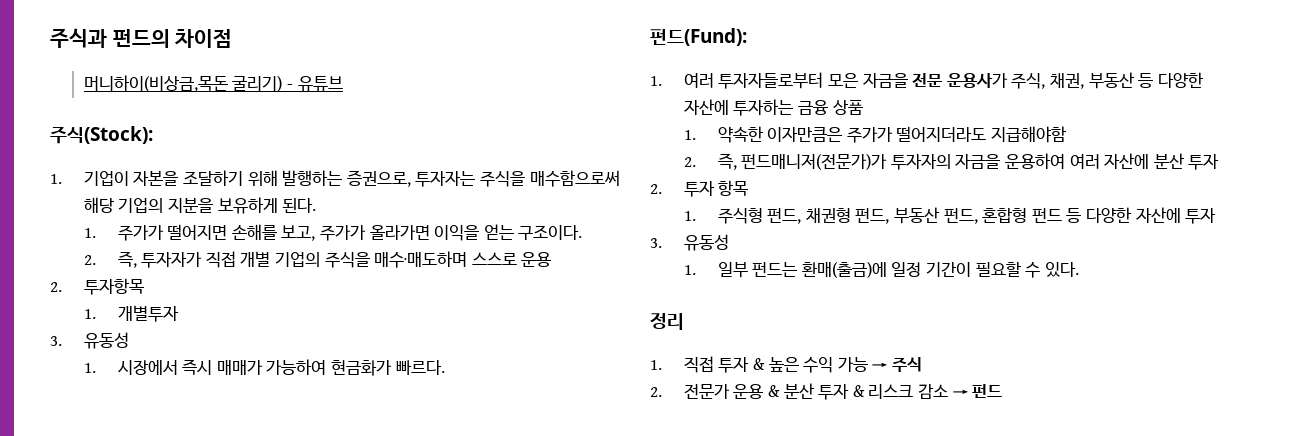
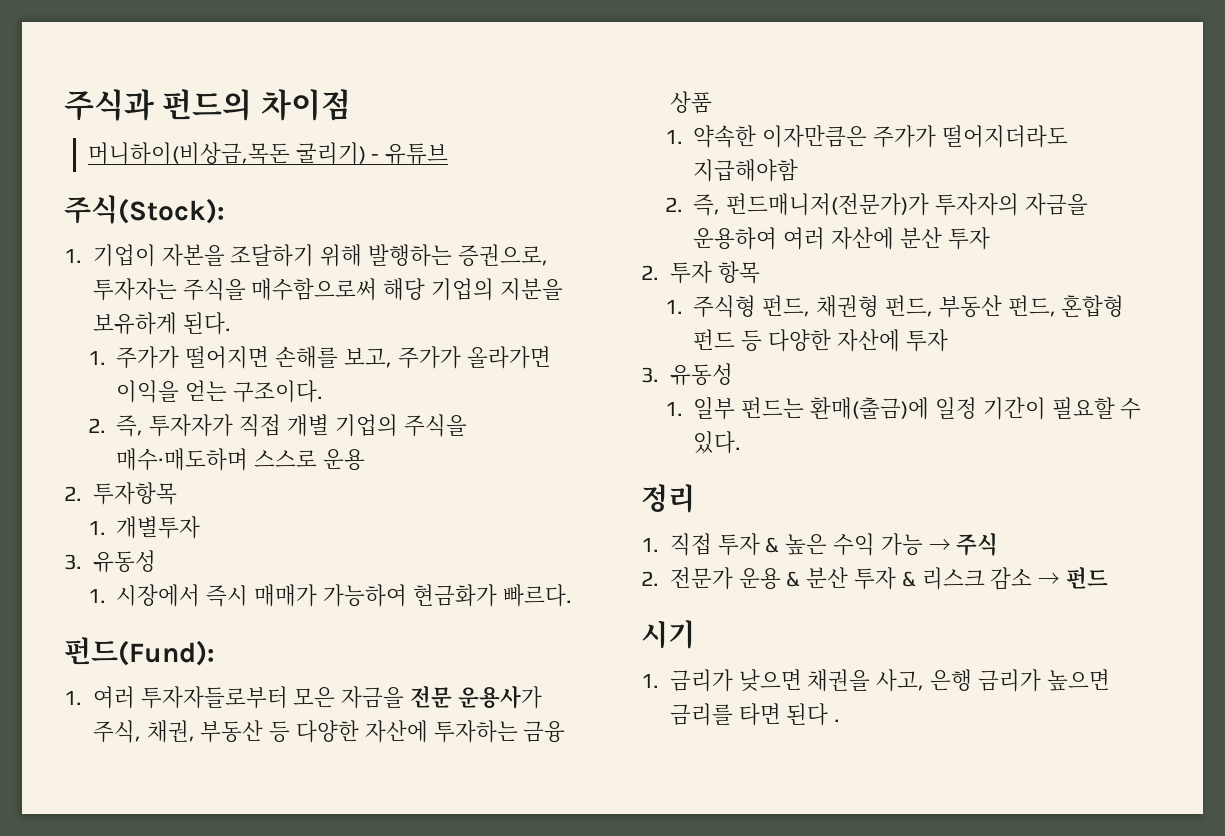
(1003, 391) none -> [641,620,695,649] [641,669,1110,692] [669,703,841,726] // 시기 // 1. 금리가 낮으면 채권을 사고, 은행 금리가 높으면 금리를 타면 된다 .

